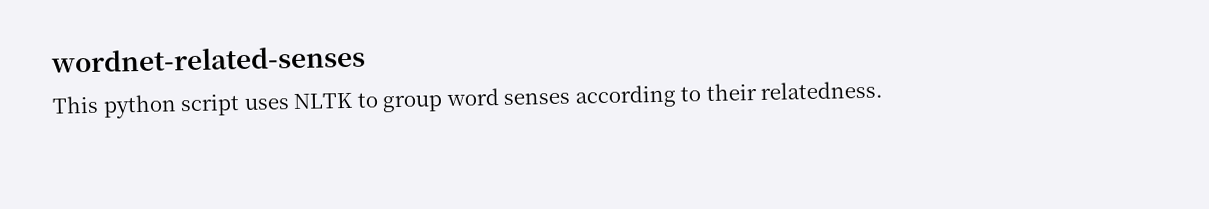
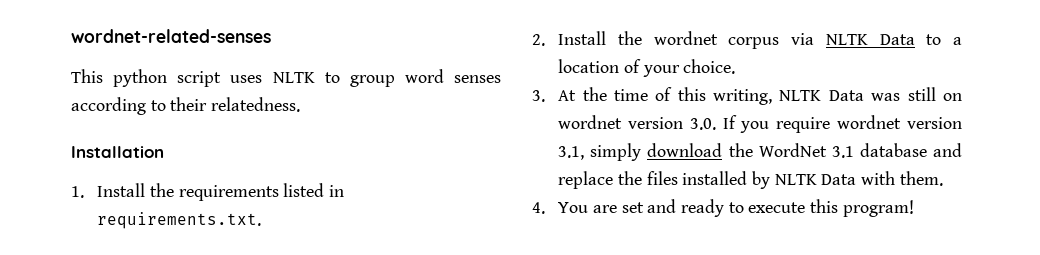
(884, 90) none -> [71,146,164,158] [71,183,345,201] [97,212,262,229] [532,31,962,49] [558,59,736,77] [532,87,962,105] [558,115,962,133] [558,143,962,161] [558,171,943,189] [532,199,914,217] // Installation // 1. Install the requirements listed in requirements.txt. // 2. Install the wordnet corpus via NLTK Data to a location of your choice. // 3. At the time of this writing, NLTK Data was still on wordnet version 3.0. If you require wordnet version 3.1, simply download the WordNet 3.1 database and replace the files installed by NLTK Data with them. // 4. You are set and ready to execute this program!

